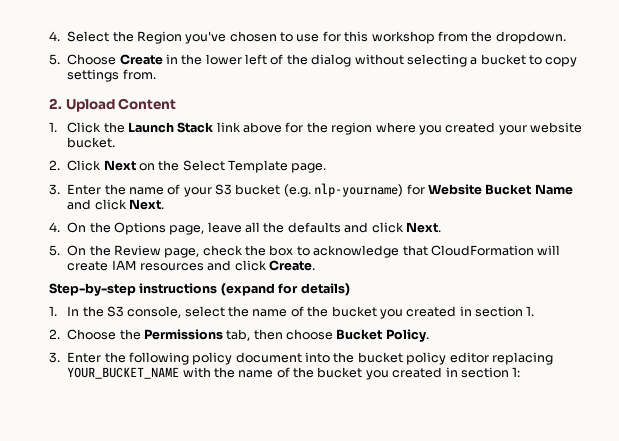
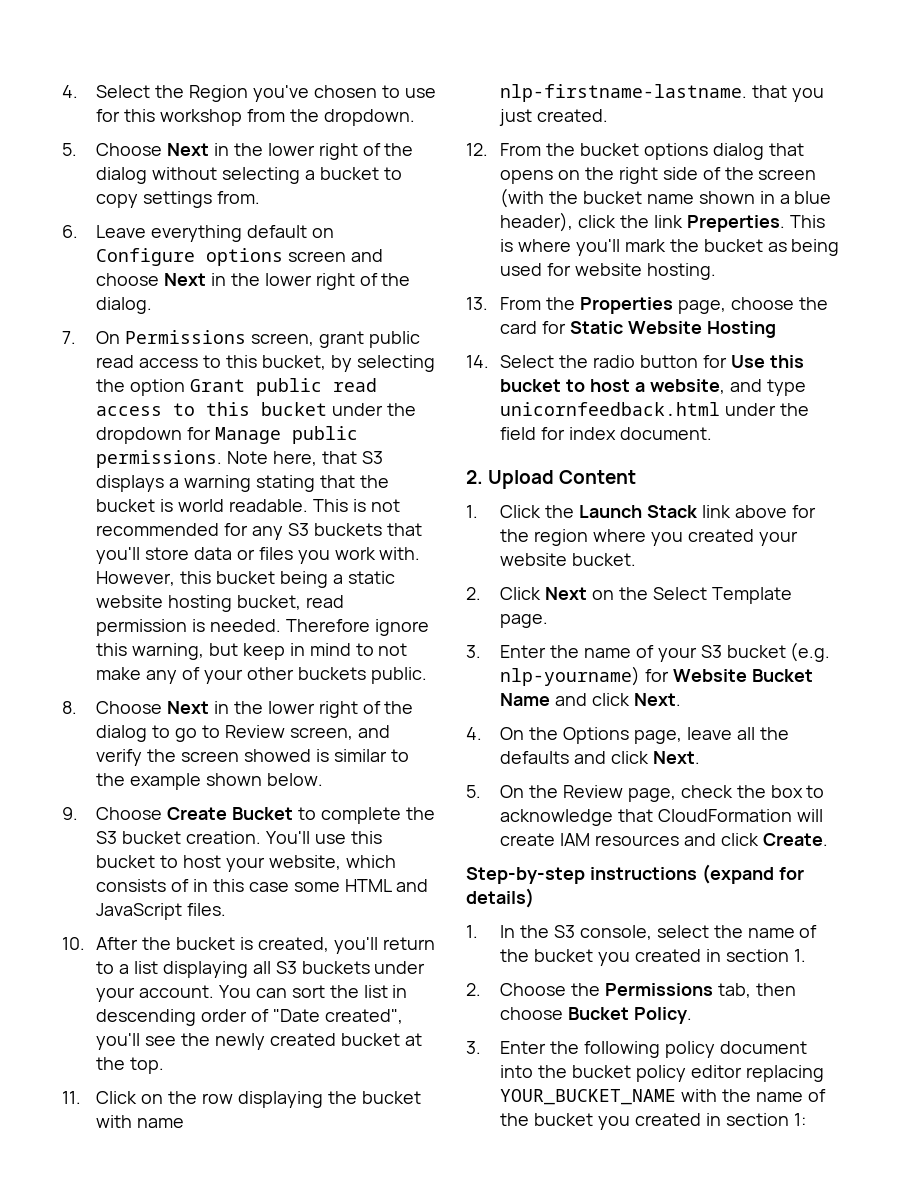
[119,54,268,65] Create in the lower left -> [167,143,358,160] Next in the lower right
(156, 74) none -> [62,225,335,242] [96,248,384,266] [96,273,411,290] [96,297,153,314] [62,330,420,348] [96,355,435,372] [96,378,378,396] [96,402,417,416] [96,426,359,444] [96,450,383,468] [96,475,389,492] [96,499,400,512] [96,523,422,540] [96,547,421,564] [96,571,395,588] [96,595,345,612] [96,619,429,636] [96,643,408,660] [96,667,427,684] [62,701,414,718] [96,725,390,742] [96,749,409,766] [96,773,324,790] [62,807,435,824] [96,831,382,844] [96,855,396,872] [96,879,429,892] [96,903,227,920] [62,937,435,954] [96,961,426,978] [96,985,408,1002] [96,1009,403,1026] [96,1033,422,1050] [96,1057,165,1074] [62,1091,421,1108] [96,1115,185,1128] [500,84,825,102] [499,109,609,126] [466,143,804,160] [500,167,817,184] [500,188,832,208] [500,212,825,232] [500,239,840,256] [500,263,717,280] [466,297,828,314] [500,321,776,338] [466,355,804,368] [500,379,806,396] [500,402,810,416] [500,427,713,440] // 6. Leave everything default on Configure options screen and choose Next in the lower right of the dialog. // 7. On Permissions screen, grant public read access to this bucket, by selecting the option Grant public read access to this bucket under the dropdown for Manage public permissions. Note here, that S3 displays a warning stating that the bucket is world readable. This is not recommended for any S3 buckets that you'll store data or files you work with. However, this bucket being a static website hosting bucket, read permission is needed. Therefore ignore this warning, but keep in mind to not make any of your other buckets public. // 8. Choose Next in the lower right of the dialog to go to Review screen, and verify the screen showed is similar to the example shown below. // 9. Choose Create Bucket to complete the S3 bucket creation. You'll use this bucket to host your website, which consists of in this case some HTML and JavaScript files. // 10. After the bucket is created, you'll return to a list displaying all S3 buckets under your account. You can sort the list in descending order of "Date created", you'll see the newly created bucket at the top. // 11. Click on the row displaying the bucket with name nlp-firstname-lastname. that you just created. // 12. From the bucket options dialog that opens on the right side of the screen (with the bucket name shown in a blue header), click the link Preperties. This is where you'll mark the bucket as being used for website hosting. // 13. From the Properties page, choose the card for Static Website Hosting // 14. Select the radio button for Use this bucket to host a website, and type unicornfeedback.html under the field for index document.

